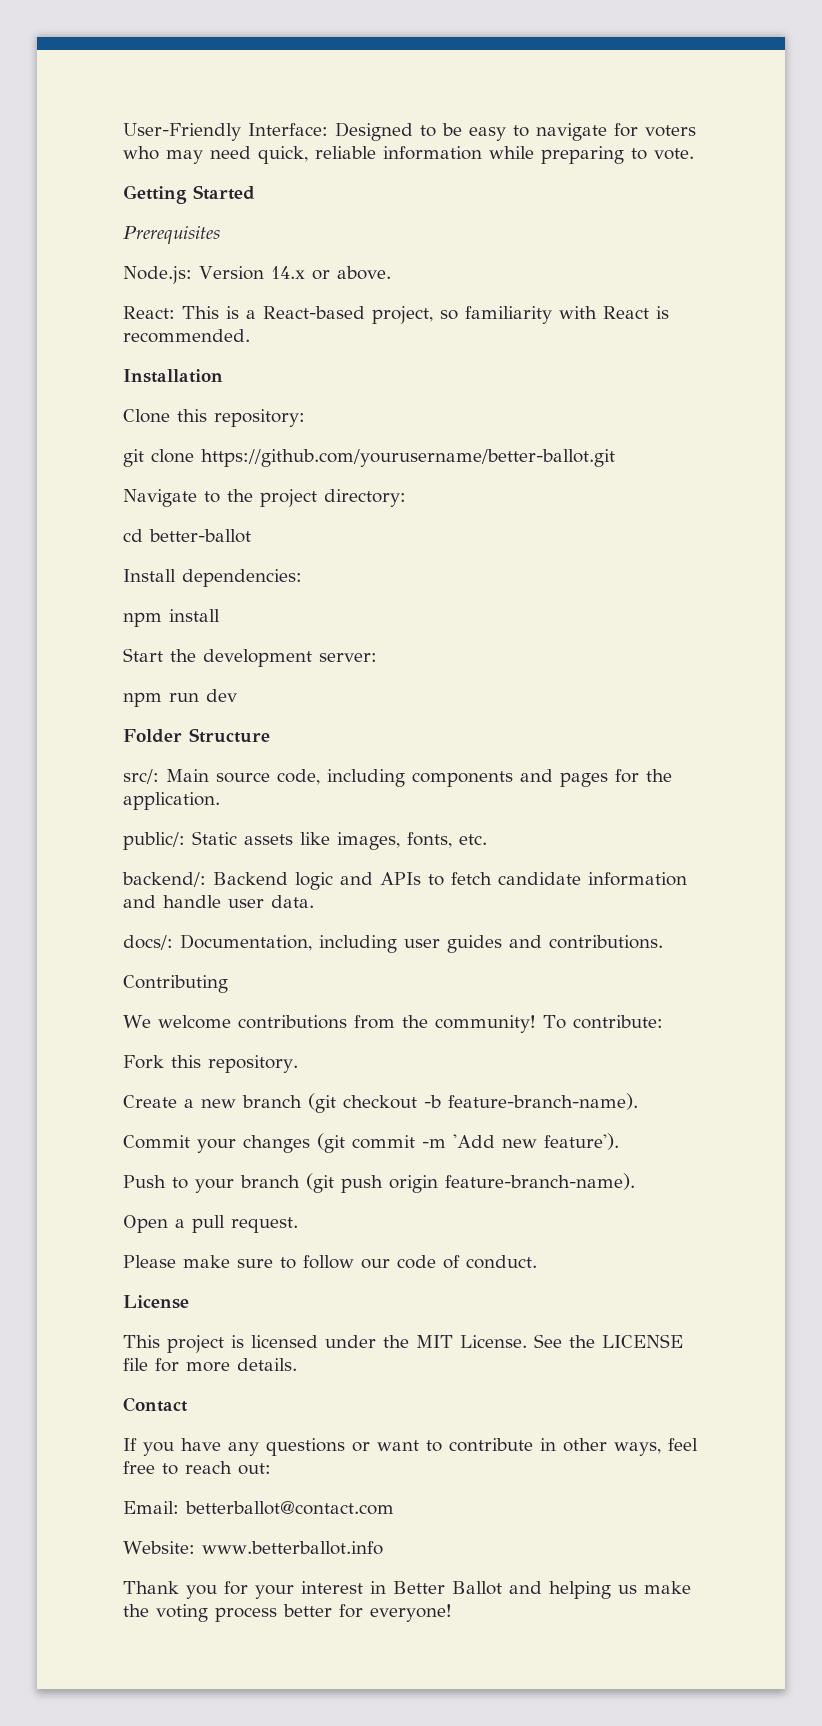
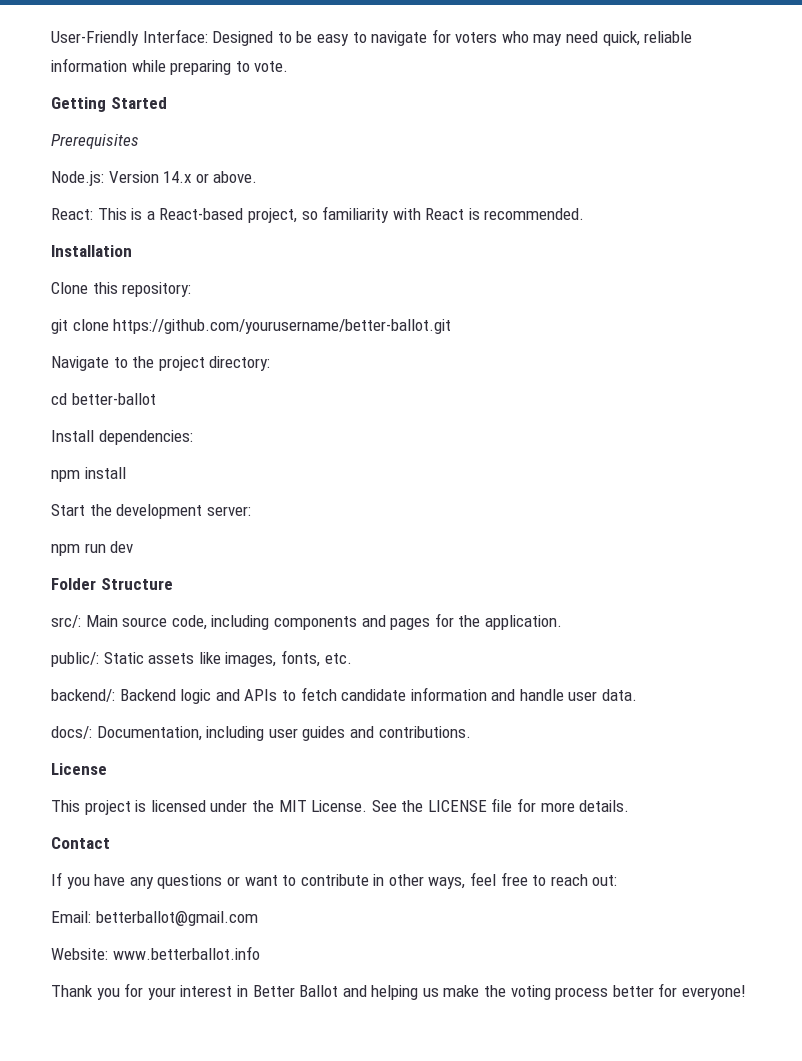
[123,975,228,993] [123,1015,663,1033] [123,1055,298,1073] [123,1093,638,1113] [123,1133,619,1153] [123,1173,635,1193] [123,1215,298,1233] [123,1255,537,1269] // Contributing // We welcome contributions from the community! To contribute: // Fork this repository. // Create a new branch (git checkout -b feature-branch-name). // Commit your changes (git commit -m 'Add new feature'). // Push to your branch (git push origin feature-branch-name). // Open a pull request. // Please make sure to follow our code of conduct. -> (471, 732) none
[185,1501,394,1515] betterballot@contact.com -> [95,911,258,926] betterballot@gmail.com

